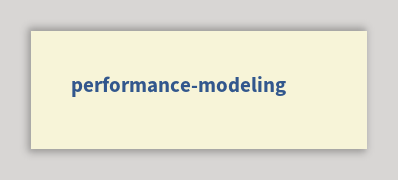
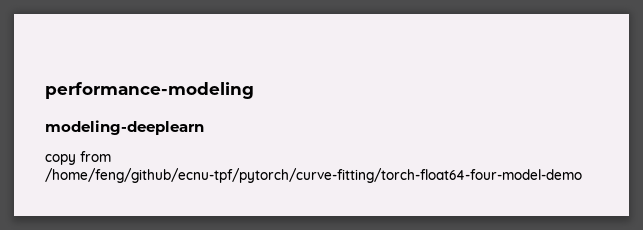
(286, 86) none -> [45,120,204,135] [45,151,111,165] [45,168,582,183] // modeling-deeplearn // copy from /home/feng/github/ecnu-tpf/pytorch/curve-fitting/torch-float64-four-model-demo

